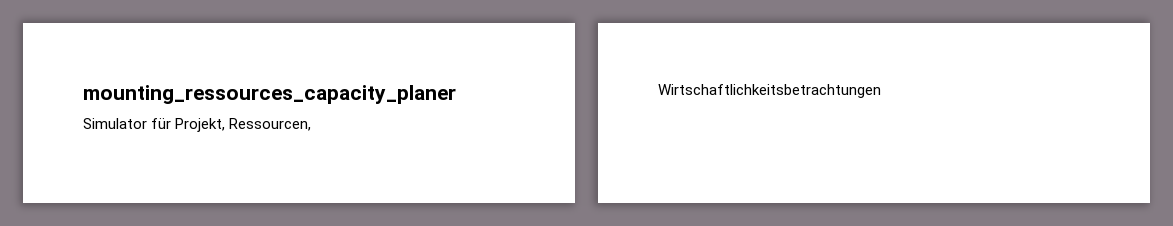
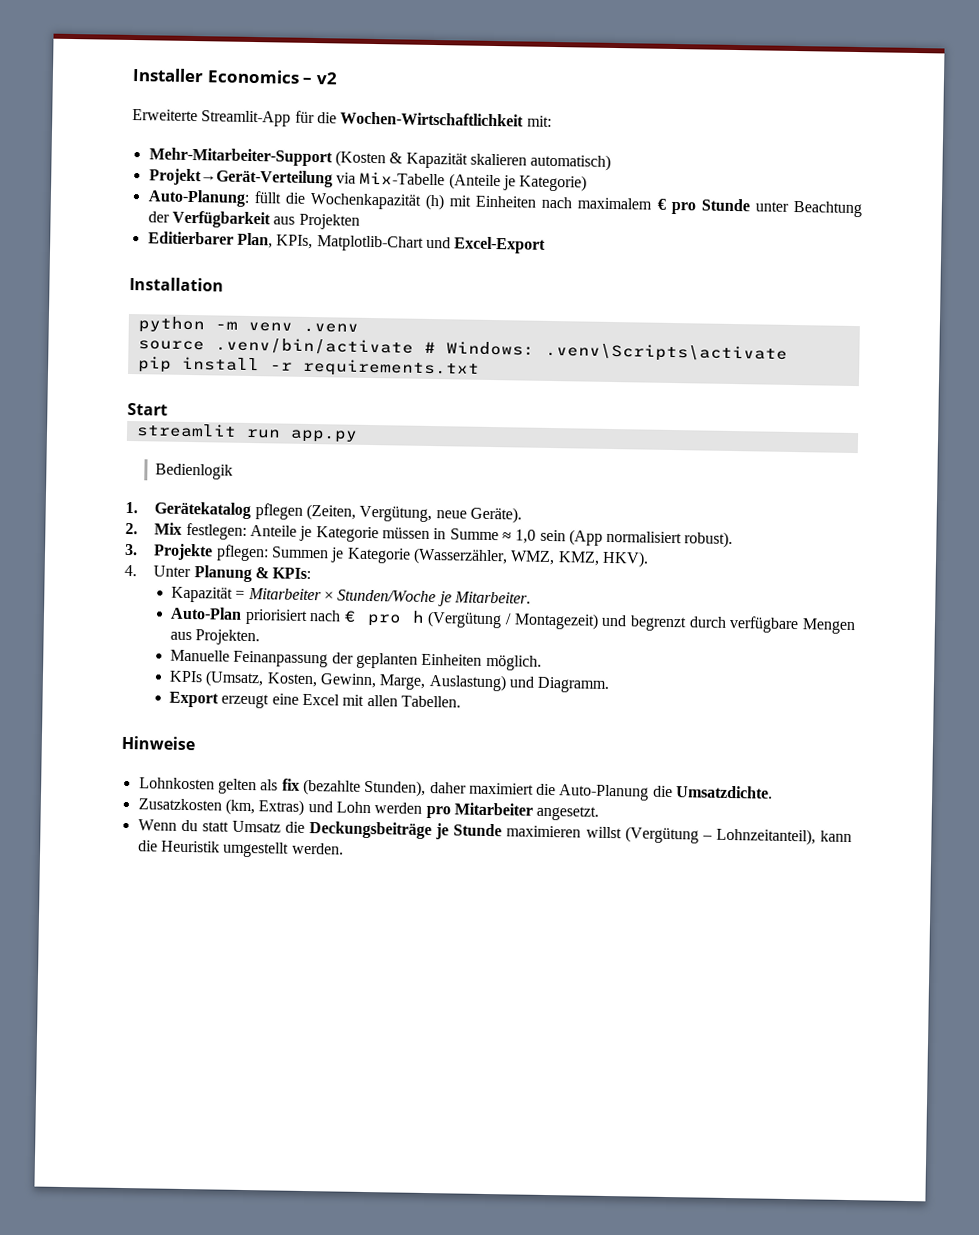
[83,85,456,104] [83,118,312,132] [658,84,881,98] mounting_ressources_capacity_planer // Simulator für Projekt, Ressourcen, Wirtschaftlichkeitsbetrachtungen -> [132,68,338,85] [132,109,552,127] [148,147,612,171] [148,168,588,192] [147,189,863,218] [147,210,360,230] [147,231,547,254] [129,276,224,292] [137,316,359,334] [137,337,788,363] [137,356,480,378] [127,402,168,416] [135,423,358,443] [155,463,234,480] [125,501,522,524] [125,522,734,549] [124,543,649,568] [124,564,312,583] [170,586,531,607] [169,606,856,635] [169,629,261,646] [169,649,542,671] [168,670,611,694] [168,691,461,709] [121,735,195,751] [138,777,774,801] [137,798,600,821] [137,819,853,846] [137,840,344,858] Installer Economics – v2 // Erweiterte Streamlit-App für die Wochen-Wirtschaftlichkeit mit: // Mehr-Mitarbeiter-Support (Kosten & Kapazität skalieren automatisch) // Projekt→Gerät-Verteilung via Mix-Tabelle (Anteile je Kategorie) // Auto-Planung: füllt die Wochenkapazität (h) mit Einheiten nach maximalem € pro Stunde unter Beachtung der Verfügbarkeit aus Projekten // Editierbarer Plan, KPIs, Matplotlib-Chart und Excel-Export // Installation // python -m venv .venv // source .venv/bin/activate # Windows: .venv\Scripts\activate // pip install -r requirements.txt // Start // streamlit run app.py // Bedienlogik // 1. Gerätekatalog pflegen (Zeiten, Vergütung, neue Geräte). // 2. Mix festlegen: Anteile je Kategorie müssen in Summe ≈ 1,0 sein (App normalisiert robust). // 3. Projekte pflegen: Summen je Kategorie (Wasserzähler, WMZ, KMZ, HKV). // 4. Unter Planung & KPIs: // Kapazität = Mitarbeiter × Stunden/Woche je Mitarbeiter. // Auto-Plan priorisiert nach € pro h (Vergütung / Montagezeit) und begrenzt durch verfügbare Mengen aus Projekten. // Manuelle Feinanpassung der geplanten Einheiten möglich. // KPIs (Umsatz, Kosten, Gewinn, Marge, Auslastung) und Diagramm. // Export erzeugt eine Excel mit allen Tabellen. // Hinweise // Lohnkosten gelten als fix (bezahlte Stunden), daher maximiert die Auto-Planung die Umsatzdichte. // Zusatzkosten (km, Extras) und Lohn werden pro Mitarbeiter angesetzt. // Wenn du statt Umsatz die Deckungsbeiträge je Stunde maximieren willst (Vergütung – Lohnzeitanteil), kann die Heuristik umgestellt werden.

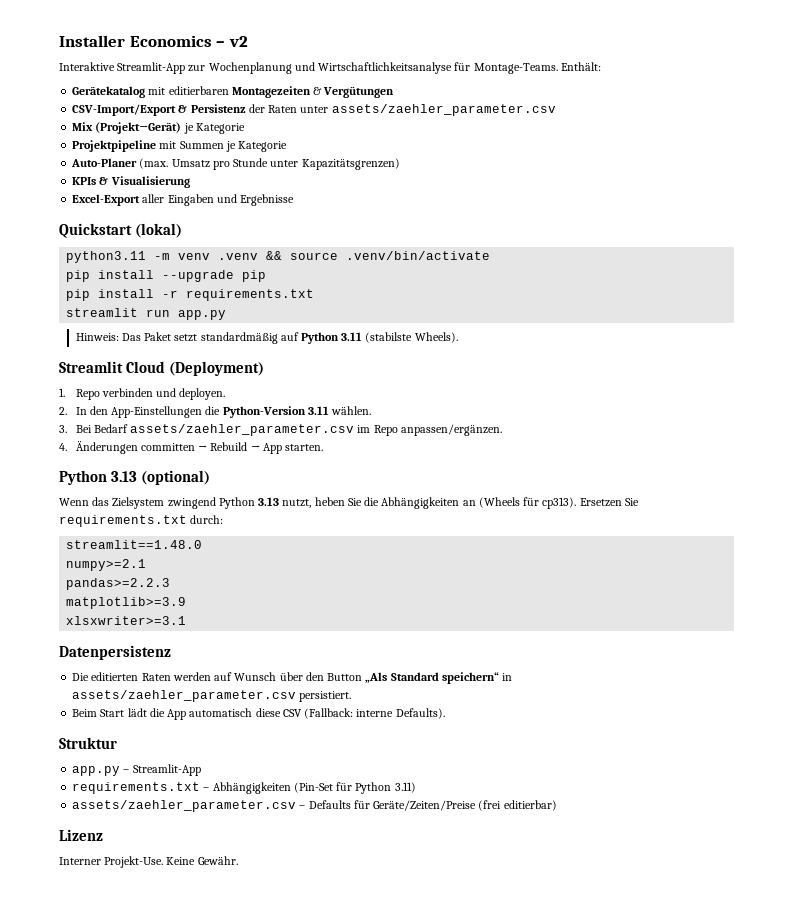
[132,109,552,127] [148,147,612,171] [148,168,588,192] [147,189,863,218] [147,210,360,230] [147,231,547,254] [129,276,224,292] [137,316,205,334] Erweiterte Streamlit-App für die Wochen-Wirtschaftlichkeit mit: // Mehr-Mitarbeiter-Support (Kosten & Kapazität skalieren automatisch) // Projekt→Gerät-Verteilung via Mix-Tabelle (Anteile je Kategorie) // Auto-Planung: füllt die Wochenkapazität (h) mit Einheiten nach maximalem € pro Stunde unter Beachtung der Verfügbarkeit aus Projekten // Editierbarer Plan, KPIs, Matplotlib-Chart und Excel-Export // Installation // python -> [59,62,601,74] [72,86,395,98] [72,104,556,116] [72,122,245,134] [72,140,288,152] [71,158,400,170] [72,176,190,188] [72,194,295,206] [59,223,183,238] [66,251,147,263] Interaktive Streamlit-App zur Wochenplanung und Wirtschaftlichkeitsanalyse für Montage-Teams. Enthält: // Gerätekatalog mit editierbaren Montagezeiten & Vergütungen // CSV-Import/Export & Persistenz der Raten unter assets/zaehler_parameter.csv // Mix (Projekt→Gerät) je Kategorie // Projektpipeline mit Summen je Kategorie // Auto-Planer (max. Umsatz pro Stunde unter Kapazitätsgrenzen) // KPIs & Visualisierung // Excel-Export aller Eingaben und Ergebnisse // Quickstart (lokal) // python3.11
(359, 327) // -> [266,251,283,260] &&
[423,341,788,363] # Windows: .venv\Scripts\activate -> [66,270,267,282] // pip install --upgrade pip
[127,402,168,416] // Start -> (315, 295) none
[155,463,234,480] [125,501,522,524] [125,522,734,549] [124,543,649,568] [124,564,312,583] [170,586,531,607] [169,606,856,635] [169,629,261,646] [169,649,542,671] [168,670,611,694] [168,691,461,709] [121,735,195,751] [138,777,774,801] [137,798,600,821] [137,819,853,846] [137,840,344,858] Bedienlogik // 1. Gerätekatalog pflegen (Zeiten, Vergütung, neue Geräte). // 2. Mix festlegen: Anteile je Kategorie müssen in Summe ≈ 1,0 sein (App normalisiert robust). // 3. Projekte pflegen: Summen je Kategorie (Wasserzähler, WMZ, KMZ, HKV). // 4. Unter Planung & KPIs: // Kapazität = Mitarbeiter × Stunden/Woche je Mitarbeiter. // Auto-Plan priorisiert nach € pro h (Vergütung / Montagezeit) und begrenzt durch verfügbare Mengen aus Projekten. // Manuelle Feinanpassung der geplanten Einheiten möglich. // KPIs (Umsatz, Kosten, Gewinn, Marge, Auslastung) und Diagramm. // Export erzeugt eine Excel mit allen Tabellen. // Hinweise // Lohnkosten gelten als fix (bezahlte Stunden), daher maximiert die Auto-Planung die Umsatzdichte. // Zusatzkosten (km, Extras) und Lohn werden pro Mitarbeiter angesetzt. // Wenn du statt Umsatz die Deckungsbeiträge je Stunde maximieren willst (Vergütung – Lohnzeitanteil), kann die Heuristik umgestellt werden. -> [75,332,458,344] [59,361,265,376] [59,388,226,400] [59,406,371,418] [59,424,502,436] [59,440,323,454] [59,470,211,485] [59,497,639,509] [59,515,224,527] [66,540,203,549] [66,559,147,571] [66,578,171,590] [66,597,187,609] [66,616,187,625] [59,645,171,660] [72,672,513,684] [72,690,352,702] [72,708,445,720] [59,737,117,749] [72,764,201,776] [72,782,416,794] [72,800,557,812] [59,829,103,841] [59,856,238,868] Hinweis: Das Paket setzt standardmäßig auf Python 3.11 (stabilste Wheels). // Streamlit Cloud (Deployment) // 1. Repo verbinden und deployen. // 2. In den App-Einstellungen die Python-Version 3.11 wählen. // 3. Bei Bedarf assets/zaehler_parameter.csv im Repo anpassen/ergänzen. // 4. Änderungen committen → Rebuild → App starten. // Python 3.13 (optional) // Wenn das Zielsystem zwingend Python 3.13 nutzt, heben Sie die Abhängigkeiten an (Wheels für cp313). Ersetzen Sie requirements.txt durch: // streamlit==1.48.0 // numpy>=2.1 // pandas>=2.2.3 // matplotlib>=3.9 // xlsxwriter>=3.1 // Datenpersistenz // Die editierten Raten werden auf Wunsch über den Button „Als Standard speichern“ in assets/zaehler_parameter.csv persistiert. // Beim Start lädt die App automatisch diese CSV (Fallback: interne Defaults). // Struktur // app.py – Streamlit-App // requirements.txt – Abhängigkeiten (Pin-Set für Python 3.11) // assets/zaehler_parameter.csv – Defaults für Geräte/Zeiten/Preise (frei editierbar) // Lizenz // Interner Projekt-Use. Keine Gewähr.

